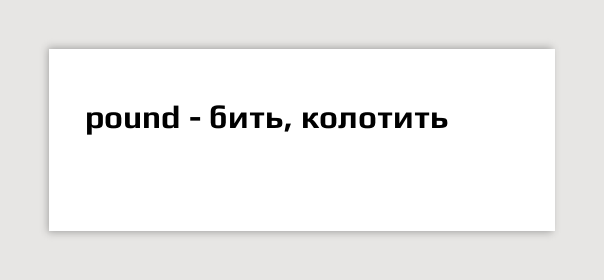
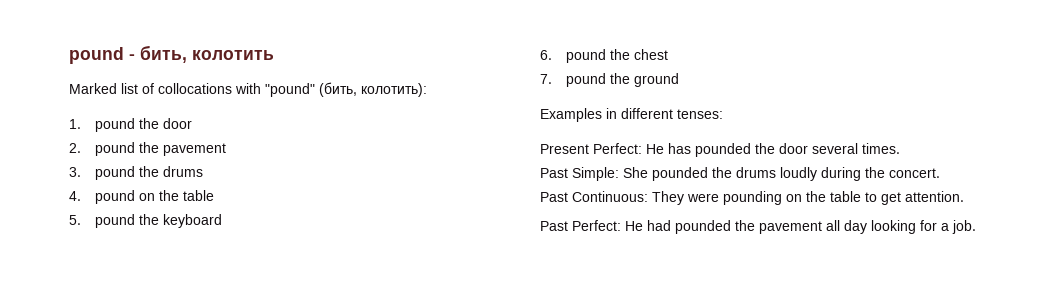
(449, 120) none -> [69,82,427,97] [69,118,193,132] [69,142,227,156] [69,166,204,180] [69,190,215,204] [69,214,223,228] [540,49,669,63] [540,73,680,87] [540,108,723,122] [540,143,900,157] [540,167,940,181] [540,191,964,205] [540,220,976,234] // Marked list of collocations with "pound" (бить, колотить): // 1. pound the door // 2. pound the pavement // 3. pound the drums // 4. pound on the table // 5. pound the keyboard // 6. pound the chest // 7. pound the ground // Examples in different tenses: // Present Perfect: He has pounded the door several times. // Past Simple: She pounded the drums loudly during the concert. // Past Continuous: They were pounding on the table to get attention. // Past Perfect: He had pounded the pavement all day looking for a job.

